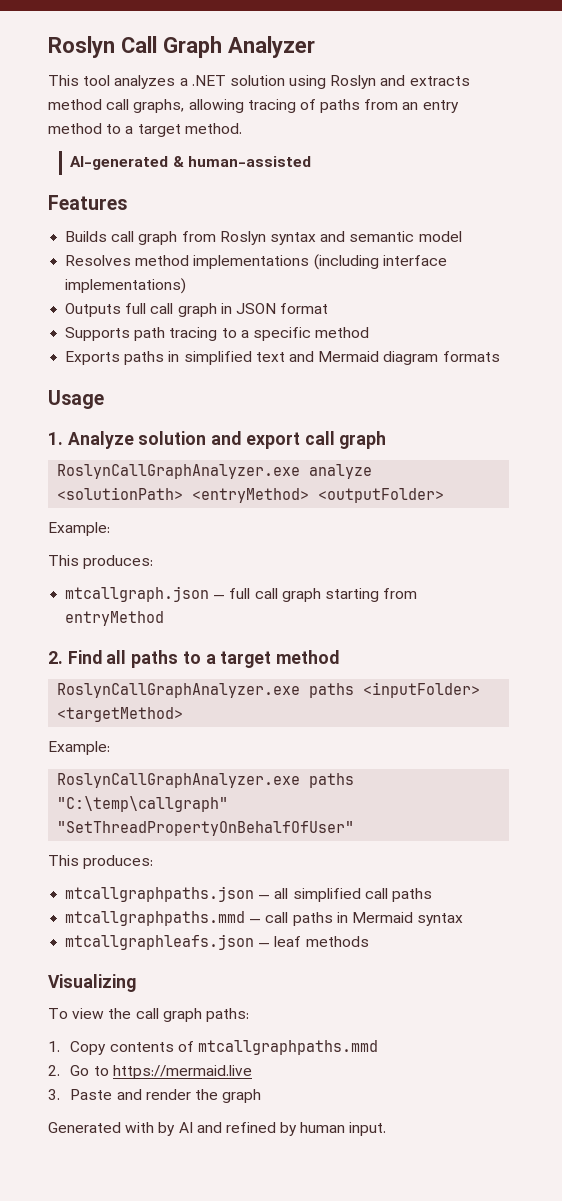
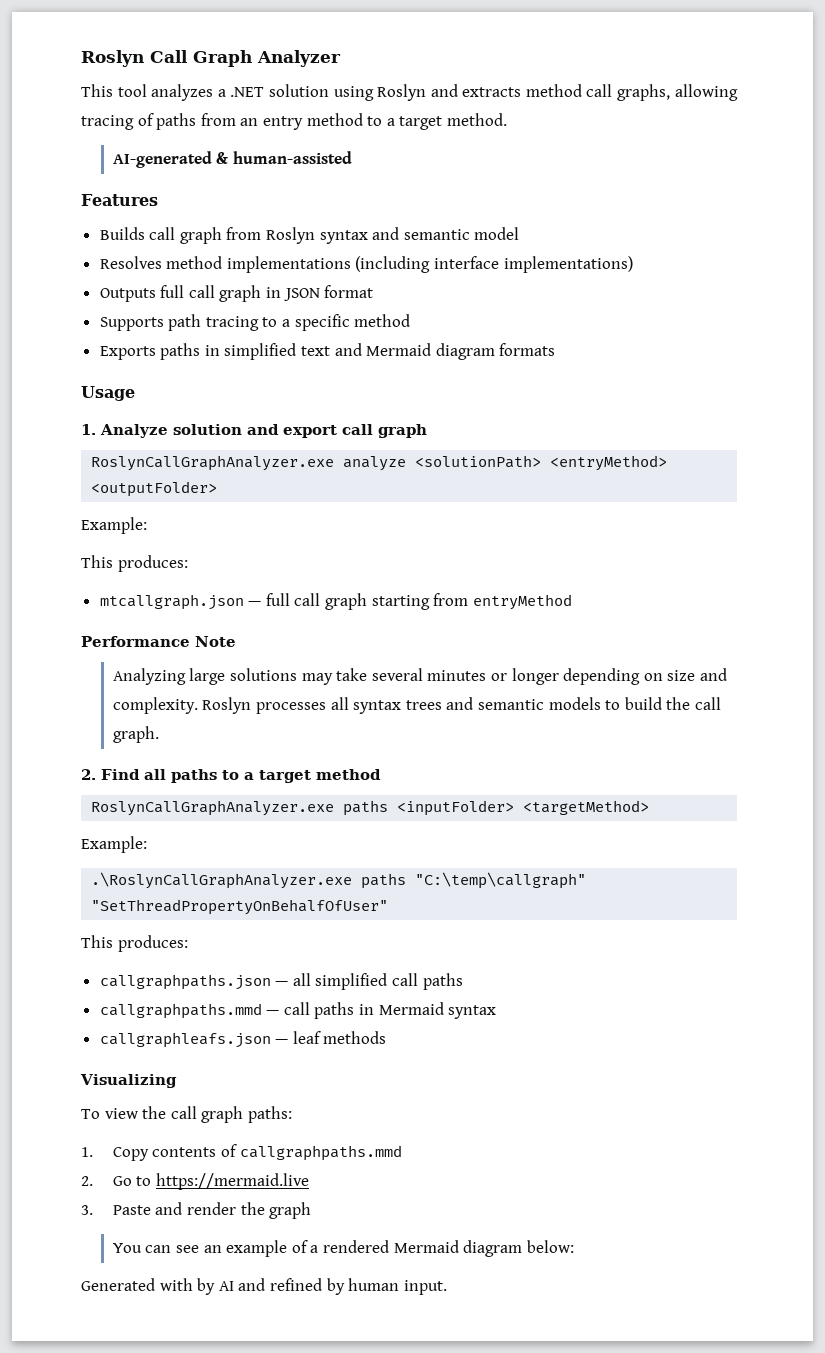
(165, 618) none -> [81,636,236,647] [112,668,727,685] [112,697,721,714] [112,726,159,743] // Performance Note // Analyzing large solutions may take several minutes or longer depending on size and complexity. Roslyn processes all syntax trees and semantic models to build the call graph.
[57,773,301,788] RoslynCallGraphAnalyzer.exe -> [91,872,353,889] .\RoslynCallGraphAnalyzer.exe
[65,886,255,902] mtcallgraphpaths.json -> [99,974,271,990] callgraphpaths.json
[65,911,246,926] mtcallgraphpaths.mmd -> [99,1003,262,1019] callgraphpaths.mmd
[65,934,255,950] mtcallgraphleafs.json -> [99,1032,271,1048] callgraphleafs.json
[197,1040,378,1055] mtcallgraphpaths.mmd -> [239,1145,402,1161] callgraphpaths.mmd
(262, 1096) none -> [112,1240,574,1257] // You can see an example of a rendered Mermaid diagram below:

